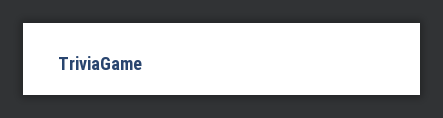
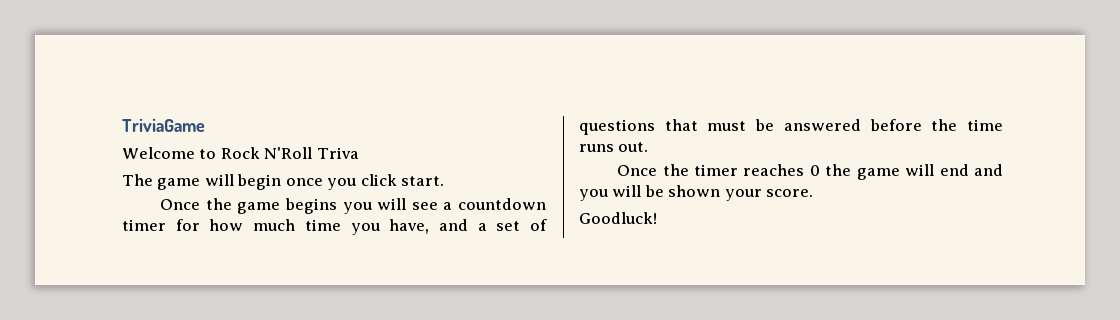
(142, 63) none -> [122,147,359,159] [122,174,445,190] [160,198,546,214] [122,219,547,235] [579,119,1003,135] [579,142,649,152] [617,164,1003,180] [579,185,814,201] [579,212,657,224] // Welcome to Rock N'Roll Triva // The game will begin once you click start. // Once the game begins you will see a countdown timer for how much time you have, and a set of questions that must be answered before the time runs out. // Once the timer reaches 0 the game will end and you will be shown your score. // Goodluck!

